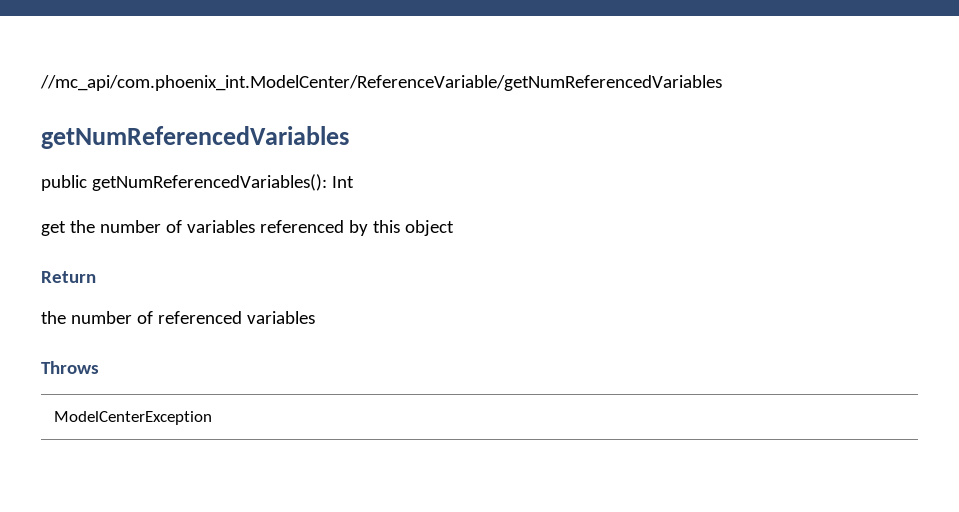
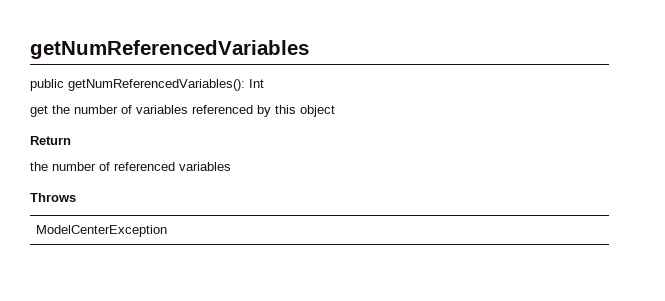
[40,75,722,91] //mc_api/com.phoenix_int.ModelCenter/ReferenceVariable/getNumReferencedVariables // -> (30, 49) none

